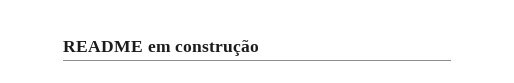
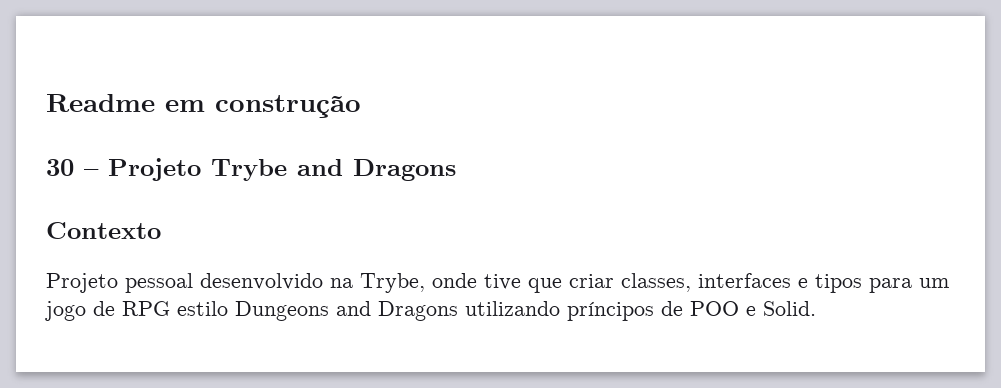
[63,41,143,52] README -> [46,94,155,112] Readme
(260, 48) none -> [46,158,456,181] [46,222,161,239] [46,273,949,293] [45,301,816,321] // 30 – Projeto Trybe and Dragons // Contexto // Projeto pessoal desenvolvido na Trybe, onde tive que criar classes, interfaces e tipos para um jogo de RPG estilo Dungeons and Dragons utilizando príncipos de POO e Solid.

